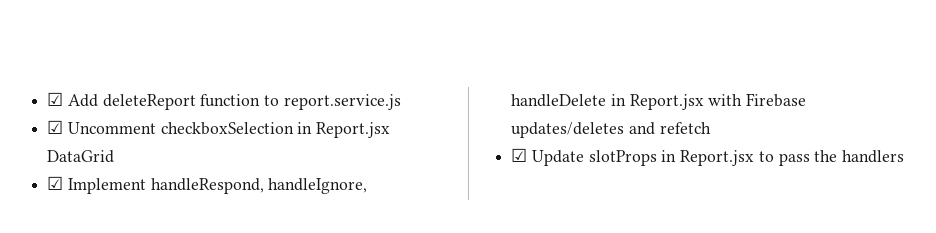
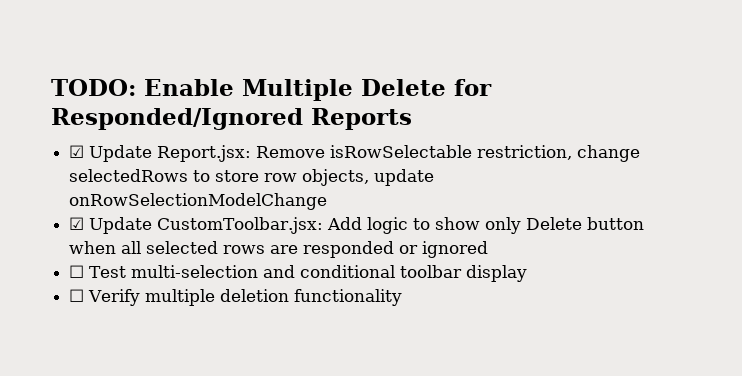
[47,92,401,110] [47,120,391,138] [47,150,115,163] [47,176,368,194] [511,93,807,110] [511,122,711,138] [511,148,905,166] ☑ Add deleteReport function to report.service.js // ☑ Uncomment checkboxSelection in Report.jsx DataGrid // ☑ Implement handleRespond, handleIgnore, handleDelete in Report.jsx with Firebase updates/deletes and refetch // ☑ Update slotProps in Report.jsx to pass the handlers -> [51,79,492,101] [51,108,412,130] [69,145,641,162] [69,169,435,186] [69,193,328,210] [69,217,645,234] [69,241,489,258] [69,265,528,282] [69,289,403,306] TODO: Enable Multiple Delete for Responded/Ignored Reports // ☑ Update Report.jsx: Remove isRowSelectable restriction, change selectedRows to store row objects, update onRowSelectionModelChange // ☑ Update CustomToolbar.jsx: Add logic to show only Delete button when all selected rows are responded or ignored // ☐ Test multi-selection and conditional toolbar display // ☐ Verify multiple deletion functionality

